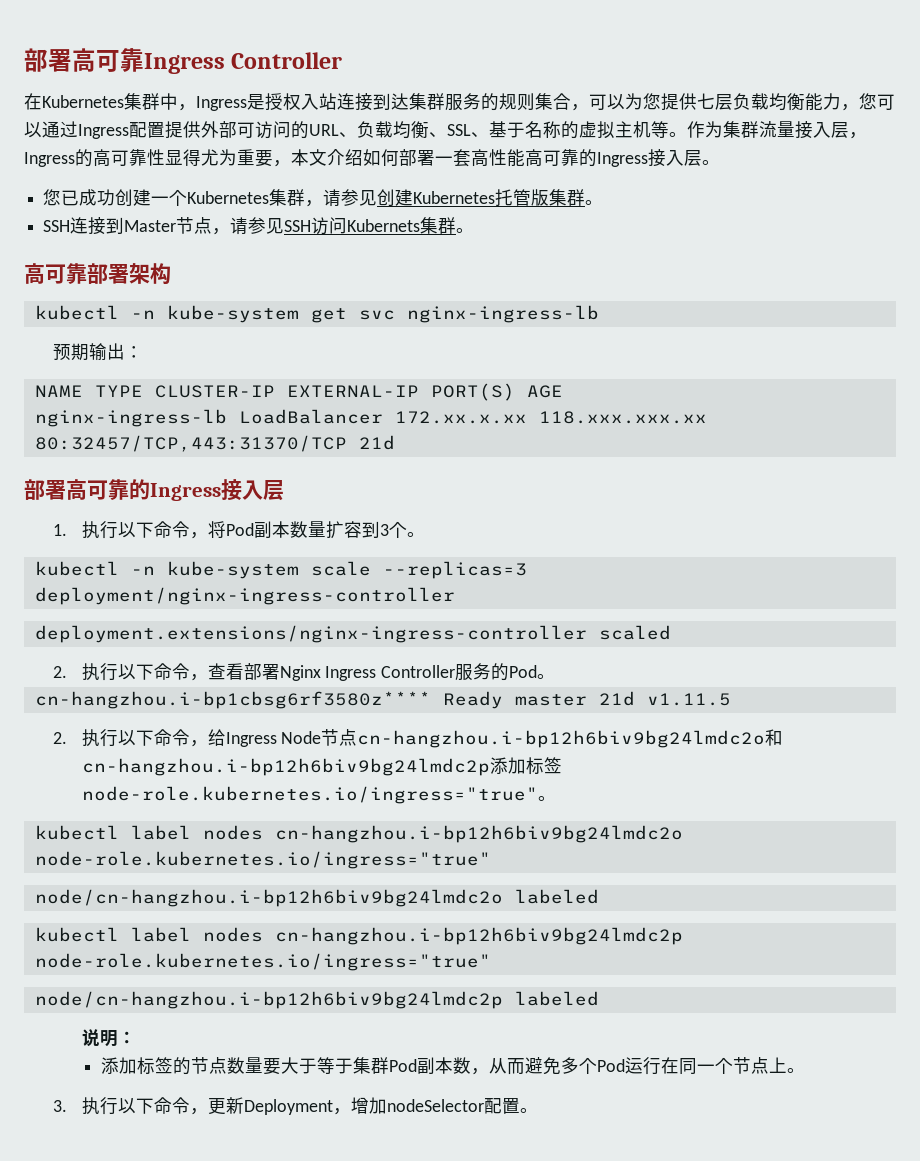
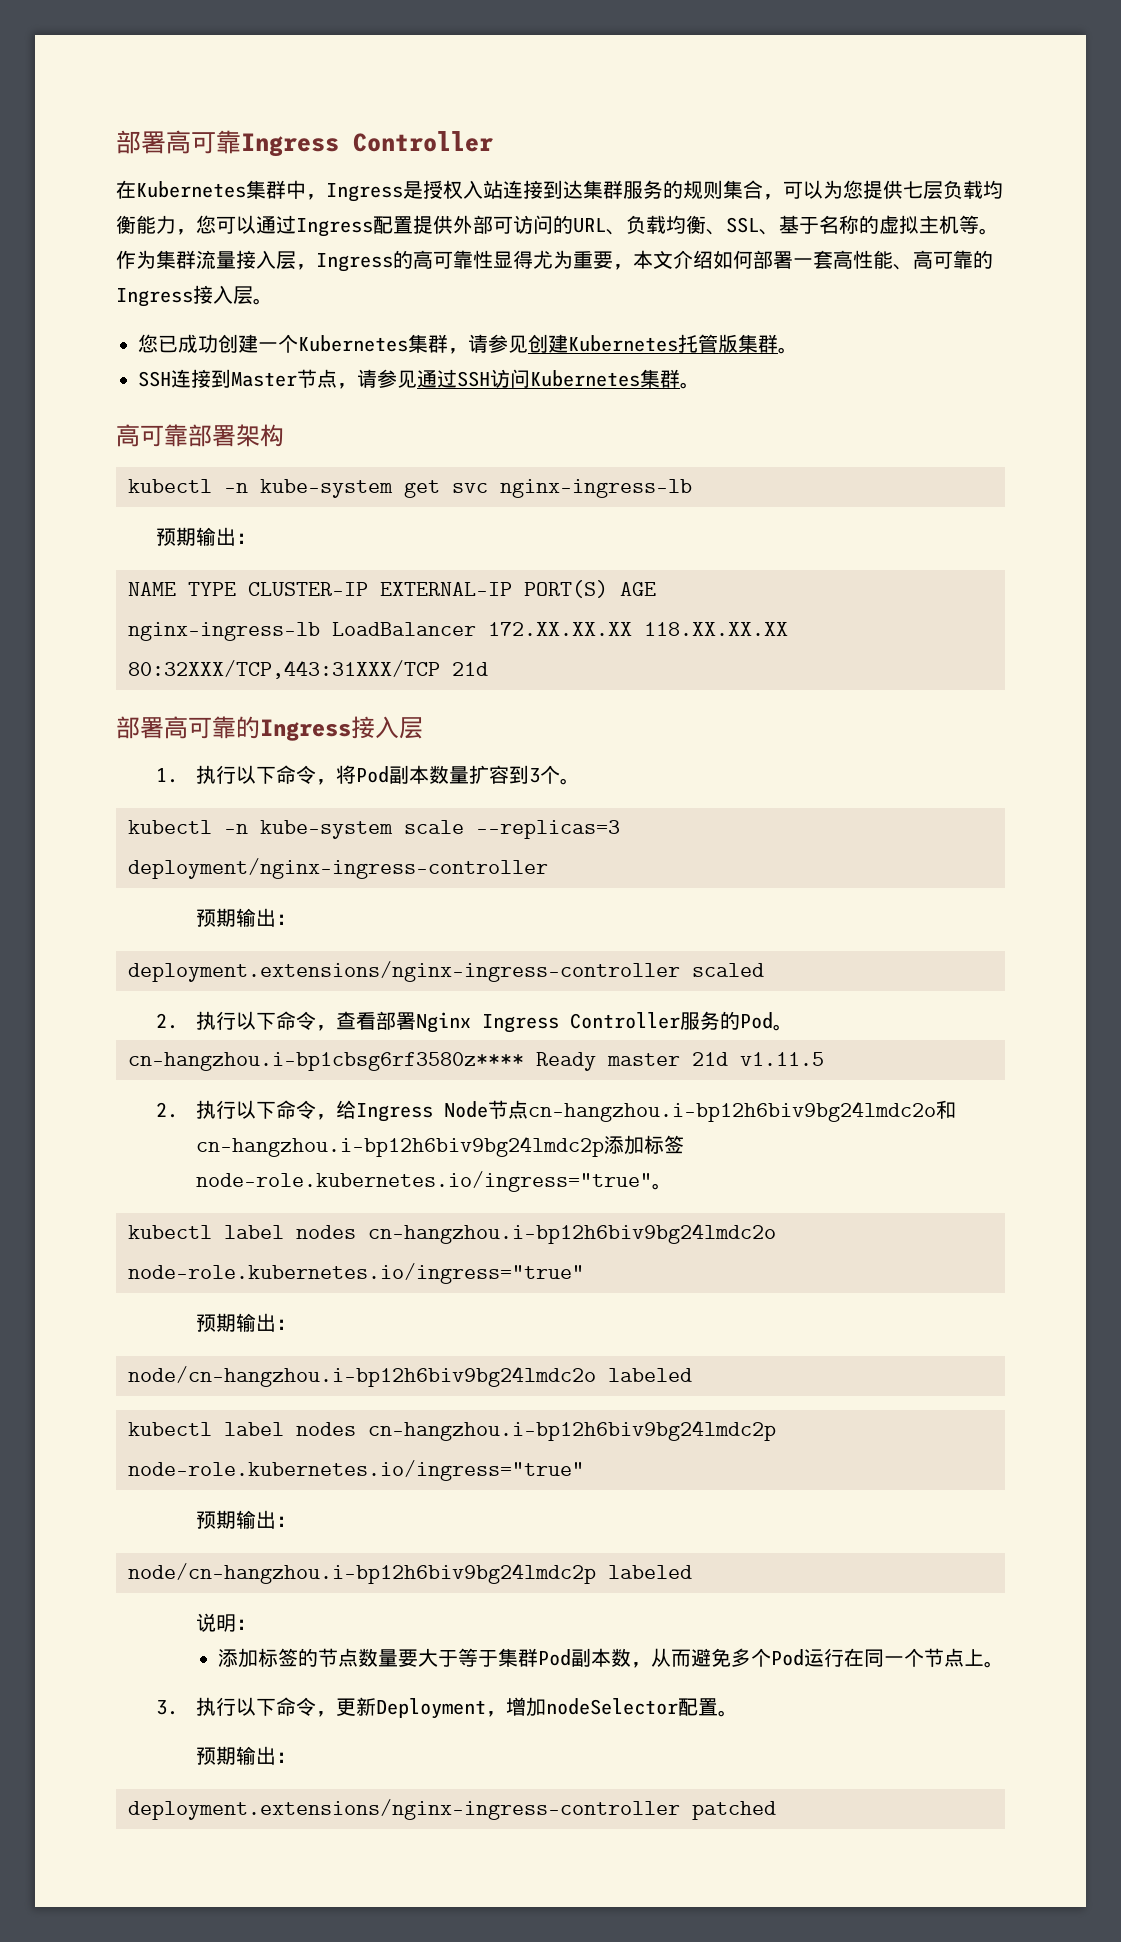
(525, 158) none -> [893,264,913,270] 、
(285, 226) none -> [417,369,457,388] 通过
[347,219,421,232] Kubernets -> [530,370,640,387] Kubernetes
[394,411,707,424] [34,435,347,452] 172.xx.x.xx 118.xxx.xxx.xx 80:32457/TCP,443:31370/TCP -> [488,622,788,636] [128,660,440,679] 172.XX.XX.XX 118.XX.XX.XX 80:32XXX/TCP,443:31XXX/TCP
(455, 596) none -> [195,908,296,927] // 预期输出：
(491, 860) none -> [195,1313,296,1332] // 预期输出：
(491, 962) none -> [195,1510,296,1529] // 预期输出：
(538, 1110) none -> [195,1746,296,1765] [128,1799,776,1820] // 预期输出： // deployment.extensions/nginx-ingress-controller patched

